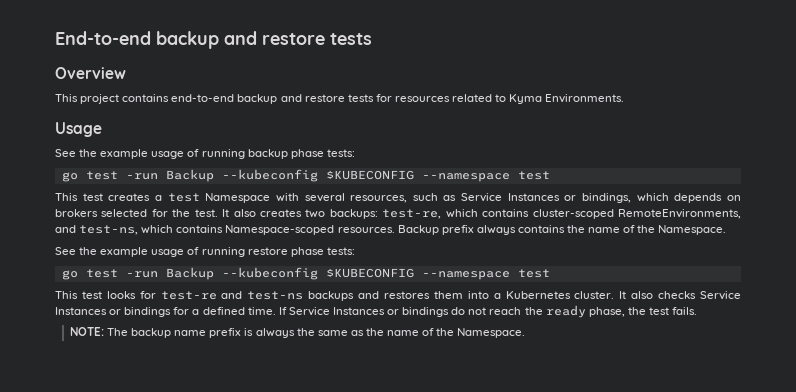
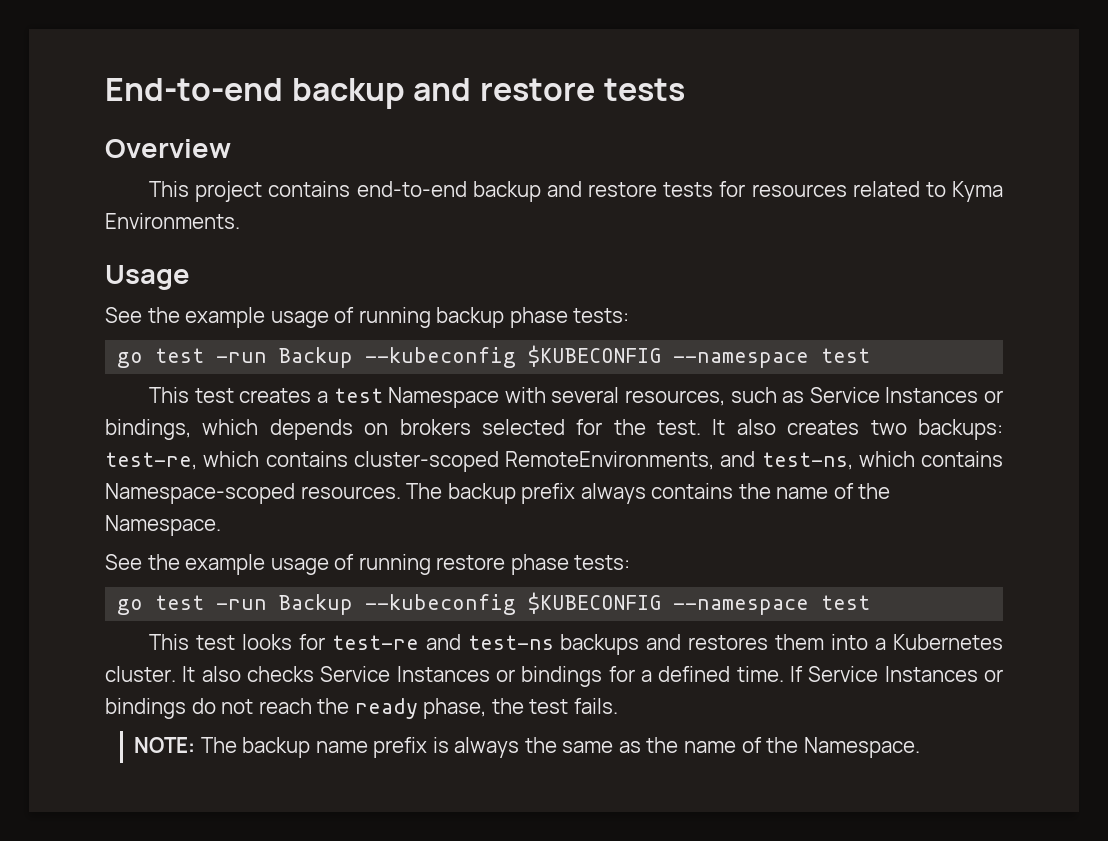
[397,225,439,235] Backup -> [406,483,516,504] The backup

